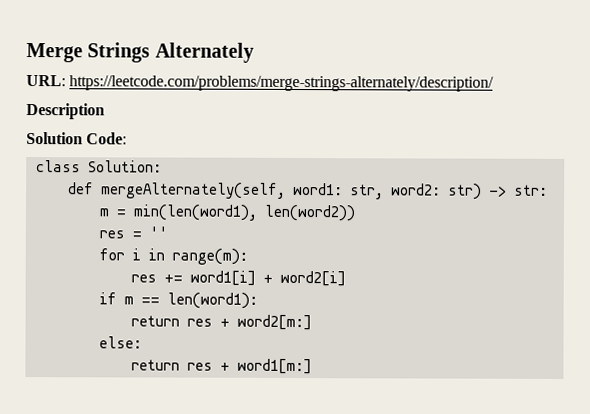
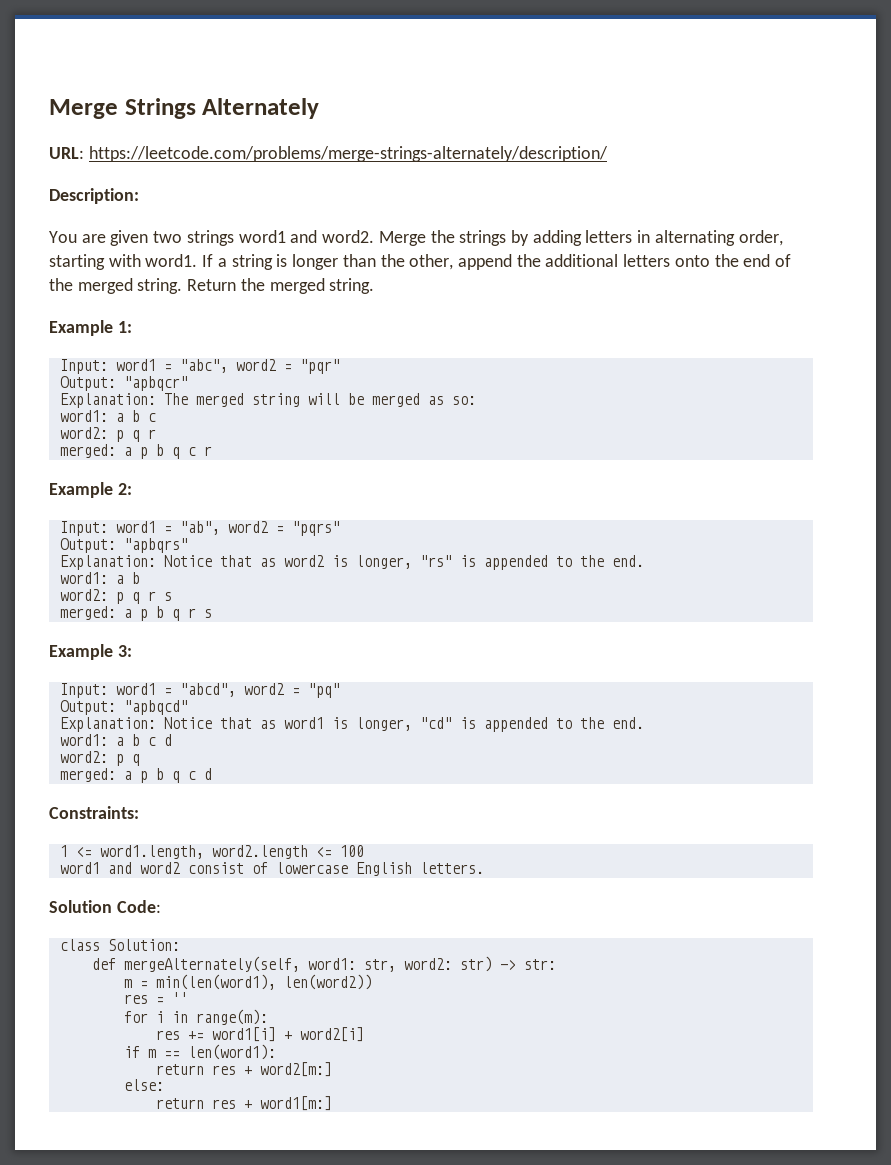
[26,103,105,120] Description -> [49,188,139,204] [49,230,783,246] [49,254,792,270] [49,278,375,294] [49,320,132,336] [59,359,340,374] [59,376,188,391] [59,393,476,408] [59,410,156,422] [59,427,156,442] [59,444,212,459] [49,482,132,498] [59,521,340,536] [59,538,188,553] [59,555,644,570] [59,572,140,584] [59,589,172,604] [59,606,212,621] [49,644,132,660] [59,683,340,698] [59,700,188,715] [59,717,644,732] [59,734,172,746] [59,751,140,766] [59,768,212,783] [49,806,139,819] [59,845,364,859] [59,862,484,876] Description: // You are given two strings word1 and word2. Merge the strings by adding letters in alternating order, starting with word1. If a string is longer than the other, append the additional letters onto the end of the merged string. Return the merged string. // Example 1: // Input: word1 = "abc", word2 = "pqr" // Output: "apbqcr" // Explanation: The merged string will be merged as so: // word1: a b c // word2: p q r // merged: a p b q c r // Example 2: // Input: word1 = "ab", word2 = "pqrs" // Output: "apbqrs" // Explanation: Notice that as word2 is longer, "rs" is appended to the end. // word1: a b // word2: p q r s // merged: a p b q r s // Example 3: // Input: word1 = "abcd", word2 = "pq" // Output: "apbqcd" // Explanation: Notice that as word1 is longer, "cd" is appended to the end. // word1: a b c d // word2: p q // merged: a p b q c d // Constraints: // 1 <= word1.length, word2.length <= 100 // word1 and word2 consist of lowercase English letters.

